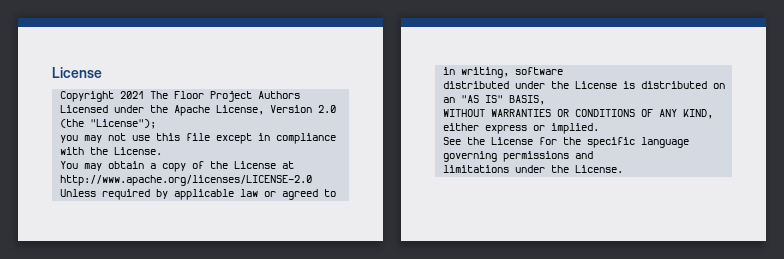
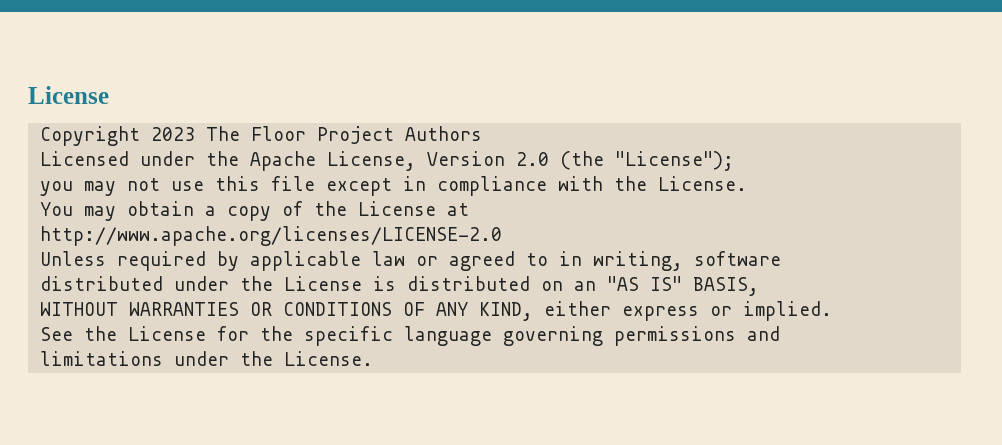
[119,91,144,99] 2021 -> [151,127,195,141] 2023

